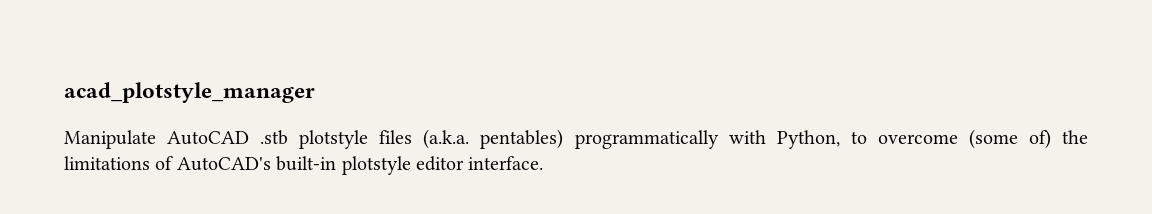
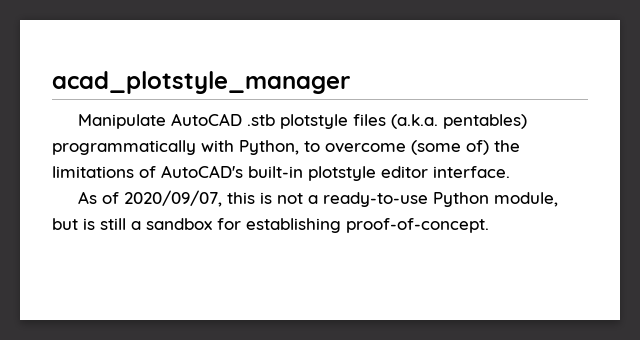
(544, 163) none -> [77,190,558,207] [52,218,489,233] // As of 2020/09/07, this is not a ready-to-use Python module, but is still a sandbox for establishing proof-of-concept.

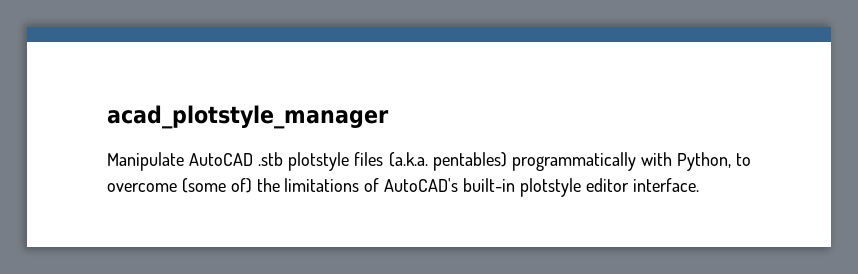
[77,190,558,207] [52,218,489,233] // As of 2020/09/07, this is not a ready-to-use Python module, but is still a sandbox for establishing proof-of-concept. -> (699, 185) none

